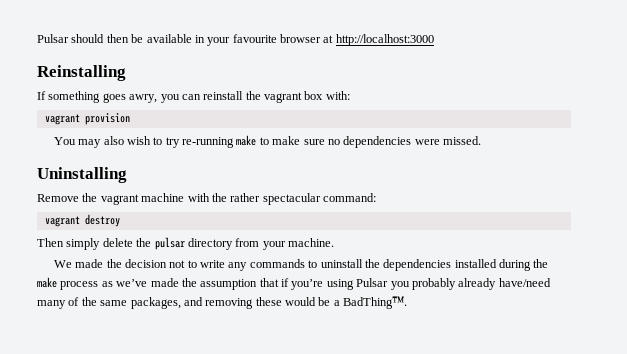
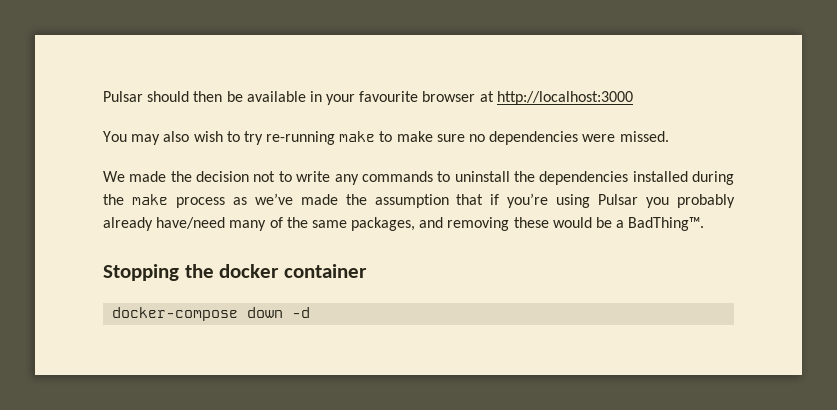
[37,65,126,81] [37,91,350,103] [44,113,130,125] // Reinstalling // If something goes awry, you can reinstall the vagrant box with: // vagrant provision -> (633, 98) none
[37,167,127,183] [37,193,376,205] [44,214,120,227] [37,237,334,250] // Uninstalling // Remove the vagrant machine with the rather spectacular command: // vagrant destroy // Then simply delete the pulsar directory from your machine. -> (669, 136) none
(408, 302) none -> [103,264,368,281] [112,307,311,321] // Stopping the docker container // docker-compose down -d

